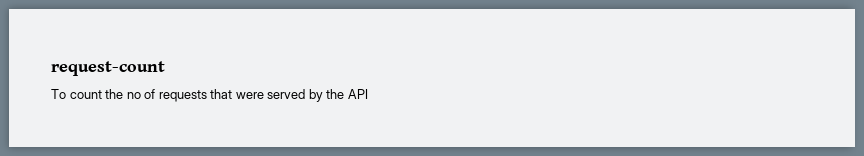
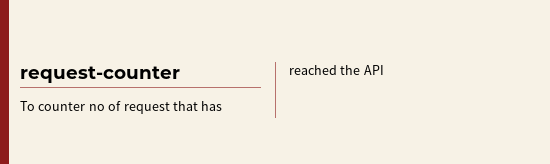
[51,61,165,76] request-count -> [20,66,180,83] request-counter
[69,89,323,102] count the no of requests that were served by -> [38,101,223,114] [289,65,337,75] counter no of request that has reached

